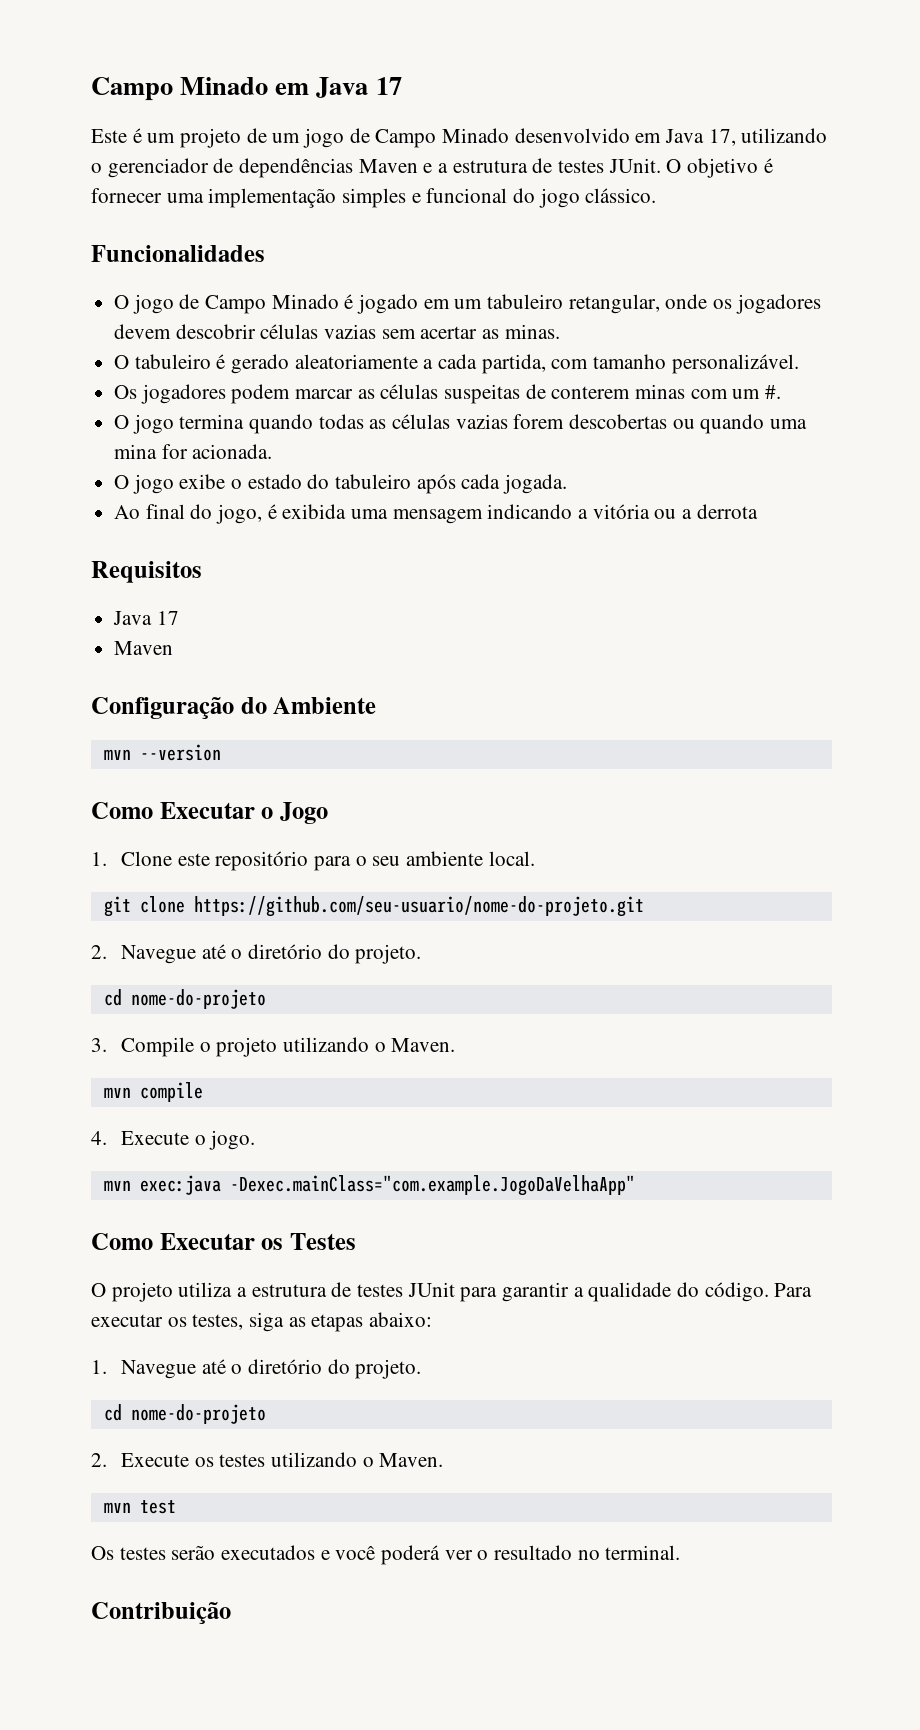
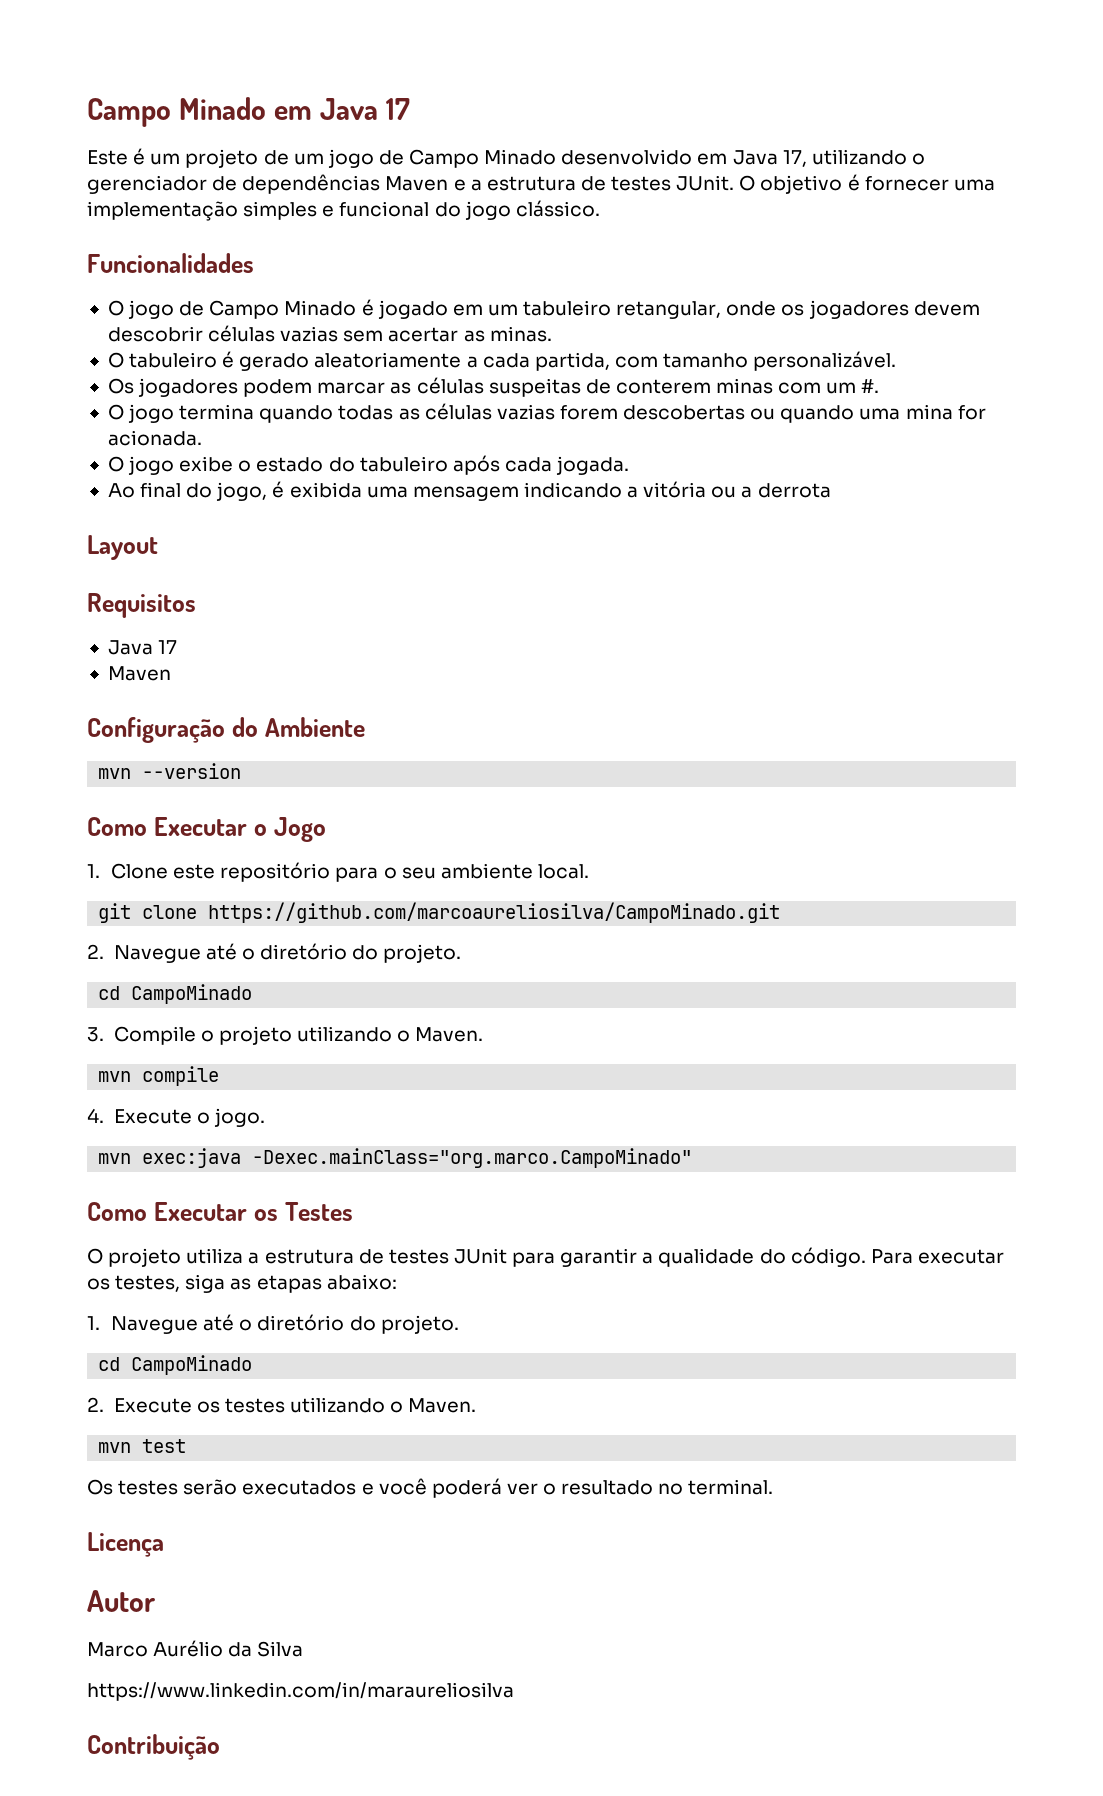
(758, 511) none -> [87,535,158,560] // Layout
[193,896,644,917] https://github.com/seu-usuario/nome-do-projeto.git -> [208,902,781,923] https://github.com/marcoaureliosilva/CampoMinado.git
[130,989,266,1009] nome-do-projeto -> [131,984,253,1004] CampoMinado
[229,1175,635,1196] -Dexec.mainClass="com.example.JogoDaVelhaApp" -> [252,1148,693,1168] -Dexec.mainClass="org.marco.CampoMinado"
[130,1404,266,1424] nome-do-projeto -> [131,1355,253,1375] CampoMinado
(681, 1552) none -> [87,1532,164,1557] [87,1590,155,1612] [87,1640,304,1657] [87,1682,514,1701] // Licença // Autor // Marco Aurélio da Silva // https://www.linkedin.com/in/maraureliosilva

